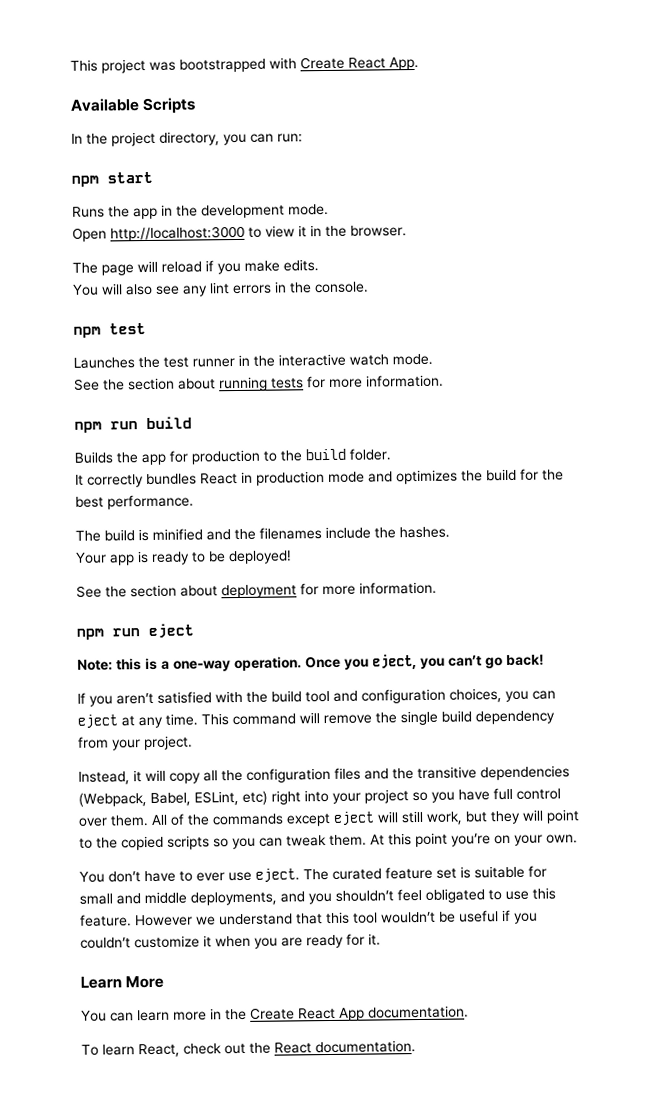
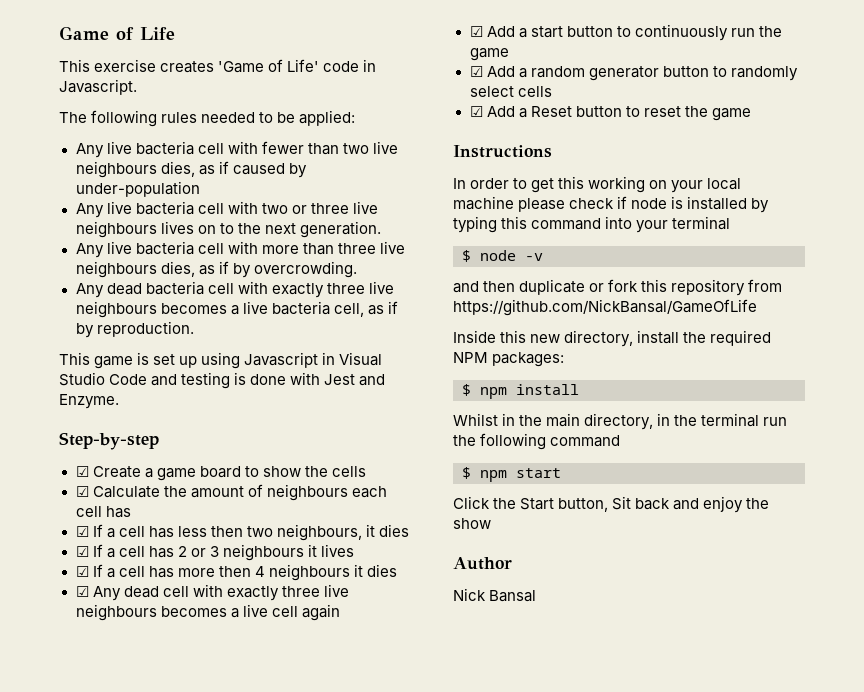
[70,56,419,74] [70,97,197,115] [71,131,303,147] [71,171,153,187] [72,203,329,220] [72,225,407,242] [72,259,319,276] [72,281,369,297] [73,323,146,338] [73,353,433,369] [74,374,444,392] [74,416,192,433] [74,448,391,466] [75,468,564,488] [75,494,194,510] [75,526,450,542] [75,550,292,566] [76,581,437,599] [76,623,194,640] [77,654,544,672] [77,688,556,707] [77,710,555,729] [78,735,193,751] [78,765,570,785] [78,787,561,807] [78,809,580,827] [79,832,578,851] [79,865,547,883] [79,887,556,906] [80,909,538,927] [80,933,381,949] [80,975,165,989] [81,1005,469,1022] [81,1040,416,1058] This project was bootstrapped with Create React App. // Available Scripts // In the project directory, you can run: // npm start // Runs the app in the development mode. // Open http://localhost:3000 to view it in the browser. // The page will reload if you make edits. // You will also see any lint errors in the console. // npm test // Launches the test runner in the interactive watch mode. // See the section about running tests for more information. // npm run build // Builds the app for production to the build folder. // It correctly bundles React in production mode and optimizes the build for the best performance. // The build is minified and the filenames include the hashes. // Your app is ready to be deployed! // See the section about deployment for more information. // npm run eject // Note: this is a one-way operation. Once you eject, you can’t go back! // If you aren’t satisfied with the build tool and configuration choices, you can eject at any time. This command will remove the single build dependency from your project. // Instead, it will copy all the configuration files and the transitive dependencies (Webpack, Babel, ESLint, etc) right into your project so you have full control over them. All of the commands except eject will still work, but they will point to the copied scripts so you can tweak them. At this point you’re on your own. // You don’t have to ever use eject. The curated feature set is suitable for small and middle deployments, and you shouldn’t feel obligated to use this feature. However we understand that this tool wouldn’t be useful if you couldn’t customize it when you are ready for it. // Learn More // You can learn more in the Create React App documentation. // To learn React, check out the React documentation. -> [59,26,175,40] [59,59,377,73] [59,79,137,95] [59,110,356,127] [75,141,398,158] [75,161,307,178] [75,181,200,197] [75,201,378,218] [75,221,381,238] [75,241,405,258] [75,261,357,278] [75,281,394,298] [75,301,398,318] [75,321,194,338] [59,352,383,369] [59,372,386,389] [59,394,119,409] [59,432,159,450] [75,466,366,481] [75,484,387,501] [75,506,131,518] [75,524,410,541] [75,544,355,561] [75,564,398,581] [75,584,349,601] [75,604,340,621] [469,24,782,41] [469,48,509,61] [469,66,798,81] [469,86,552,97] [469,106,751,121] [453,145,552,158] [453,176,742,193] [453,196,770,213] [453,216,731,233] [462,250,543,262] [453,279,783,296] [453,299,757,316] [453,330,772,347] [453,352,565,367] [462,384,579,399] [453,413,788,430] [453,433,621,450] [462,467,561,482] [453,496,770,513] [453,518,491,529] [453,557,512,570] [453,588,537,602] Game of Life // This exercise creates 'Game of Life' code in Javascript. // The following rules needed to be applied: // Any live bacteria cell with fewer than two live neighbours dies, as if caused by under-population // Any live bacteria cell with two or three live neighbours lives on to the next generation. // Any live bacteria cell with more than three live neighbours dies, as if by overcrowding. // Any dead bacteria cell with exactly three live neighbours becomes a live bacteria cell, as if by reproduction. // This game is set up using Javascript in Visual Studio Code and testing is done with Jest and Enzyme. // Step-by-step // ☑ Create a game board to show the cells // ☑ Calculate the amount of neighbours each cell has // ☑ If a cell has less then two neighbours, it dies // ☑ If a cell has 2 or 3 neighbours it lives // ☑ If a cell has more then 4 neighbours it dies // ☑ Any dead cell with exactly three live neighbours becomes a live cell again // ☑ Add a start button to continuously run the game // ☑ Add a random generator button to randomly select cells // ☑ Add a Reset button to reset the game // Instructions // In order to get this working on your local machine please check if node is installed by typing this command into your terminal // $ node -v // and then duplicate or fork this repository from https://github.com/NickBansal/GameOfLife // Inside this new directory, install the required NPM packages: // $ npm install // Whilst in the main directory, in the terminal run the following command // $ npm start // Click the Start button, Sit back and enjoy the show // Author // Nick Bansal

